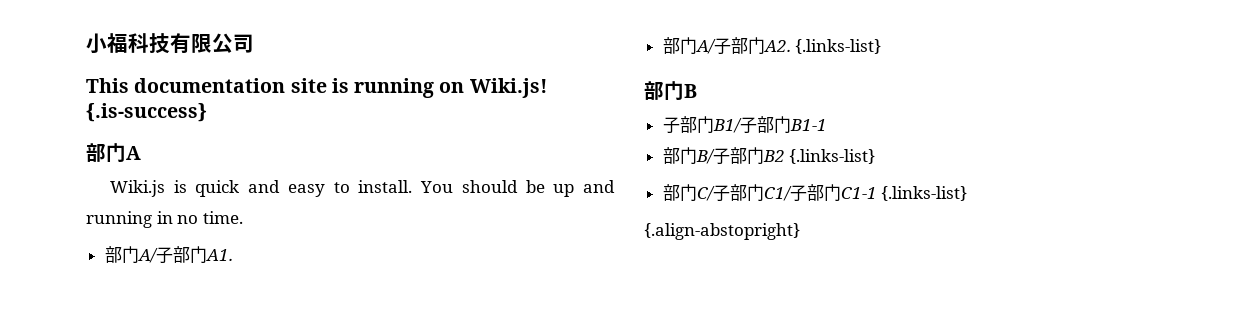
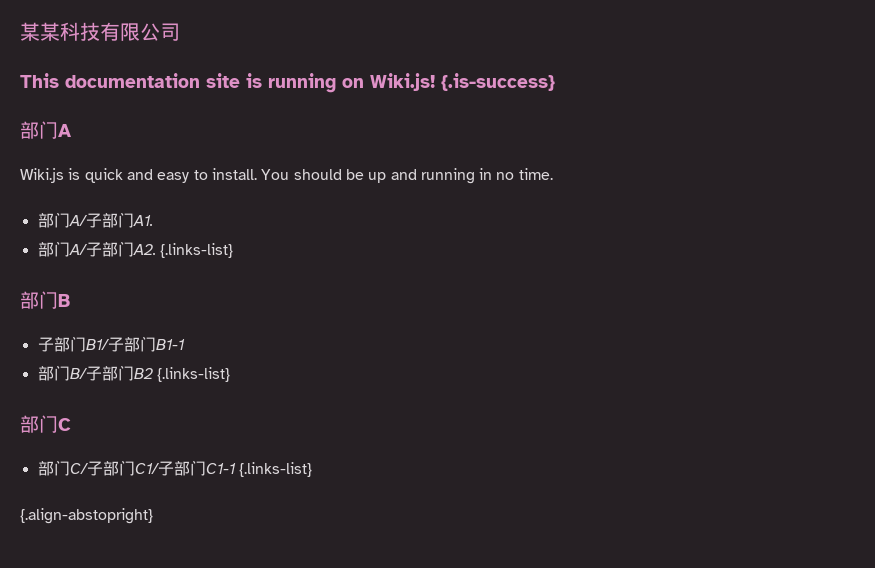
[86,33,128,54] 小福 -> [20,22,60,41] 某某
(876, 156) none -> [20,415,71,433] // 部门C

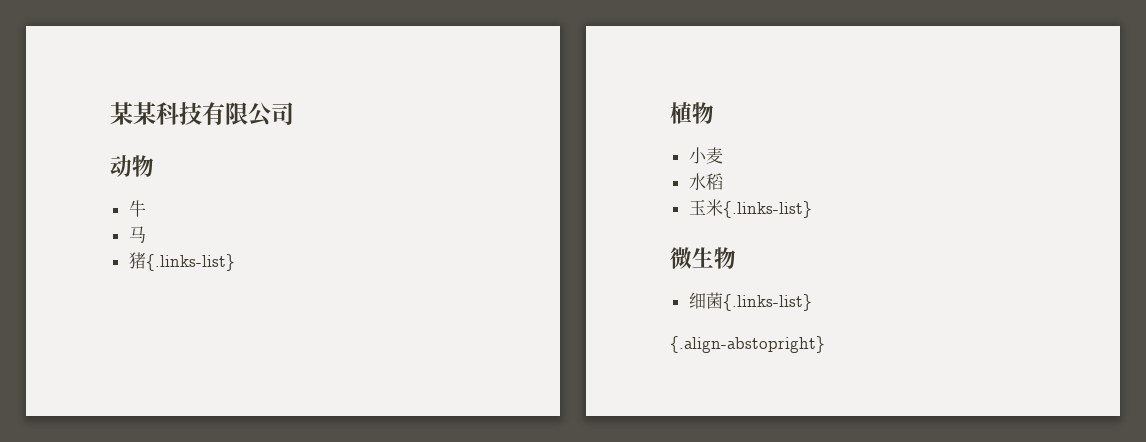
[20,73,555,93] [20,121,72,139] [20,168,553,184] [37,212,153,228] [37,241,233,258] [20,291,70,309] [37,336,185,352] [37,365,230,382] [20,415,71,433] [37,460,236,476] This documentation site is running on Wiki.js! {.is-success} // 部门A // Wiki.js is quick and easy to install. You should be up and running in no time. // 部门A/子部门A1. // 部门A/子部门A2. {.links-list} // 部门B // 子部门B1/子部门B1-1 // 部门B/子部门B2 {.links-list} // 部门C // 部门C/子部门C1/子部门C1-1 -> [110,155,154,177] [128,200,146,217] [128,226,146,243] [128,252,235,271] [670,102,714,124] [688,147,723,164] [688,173,724,190] [688,199,812,218] [670,247,736,269] [688,292,723,309] 动物 // 牛 // 马 // 猪{.links-list} // 植物 // 小麦 // 水稻 // 玉米{.links-list} // 微生物 // 细菌

